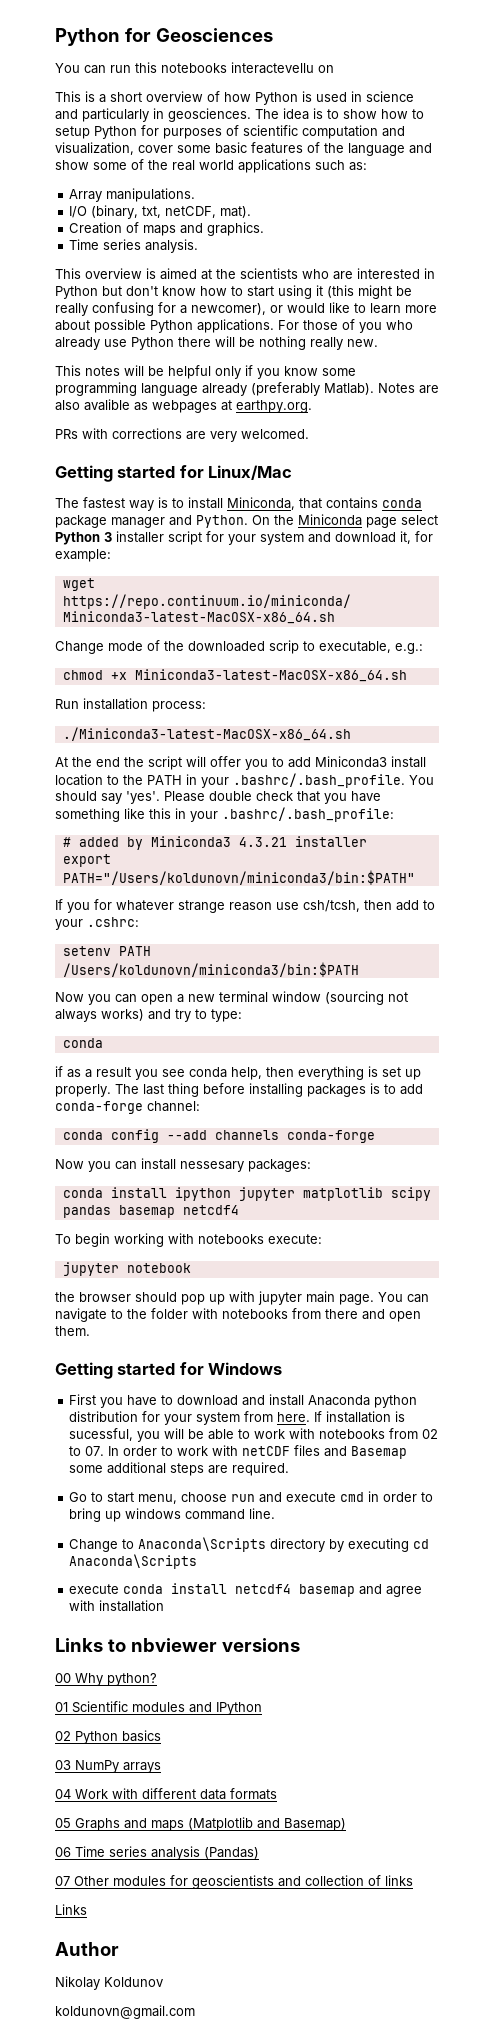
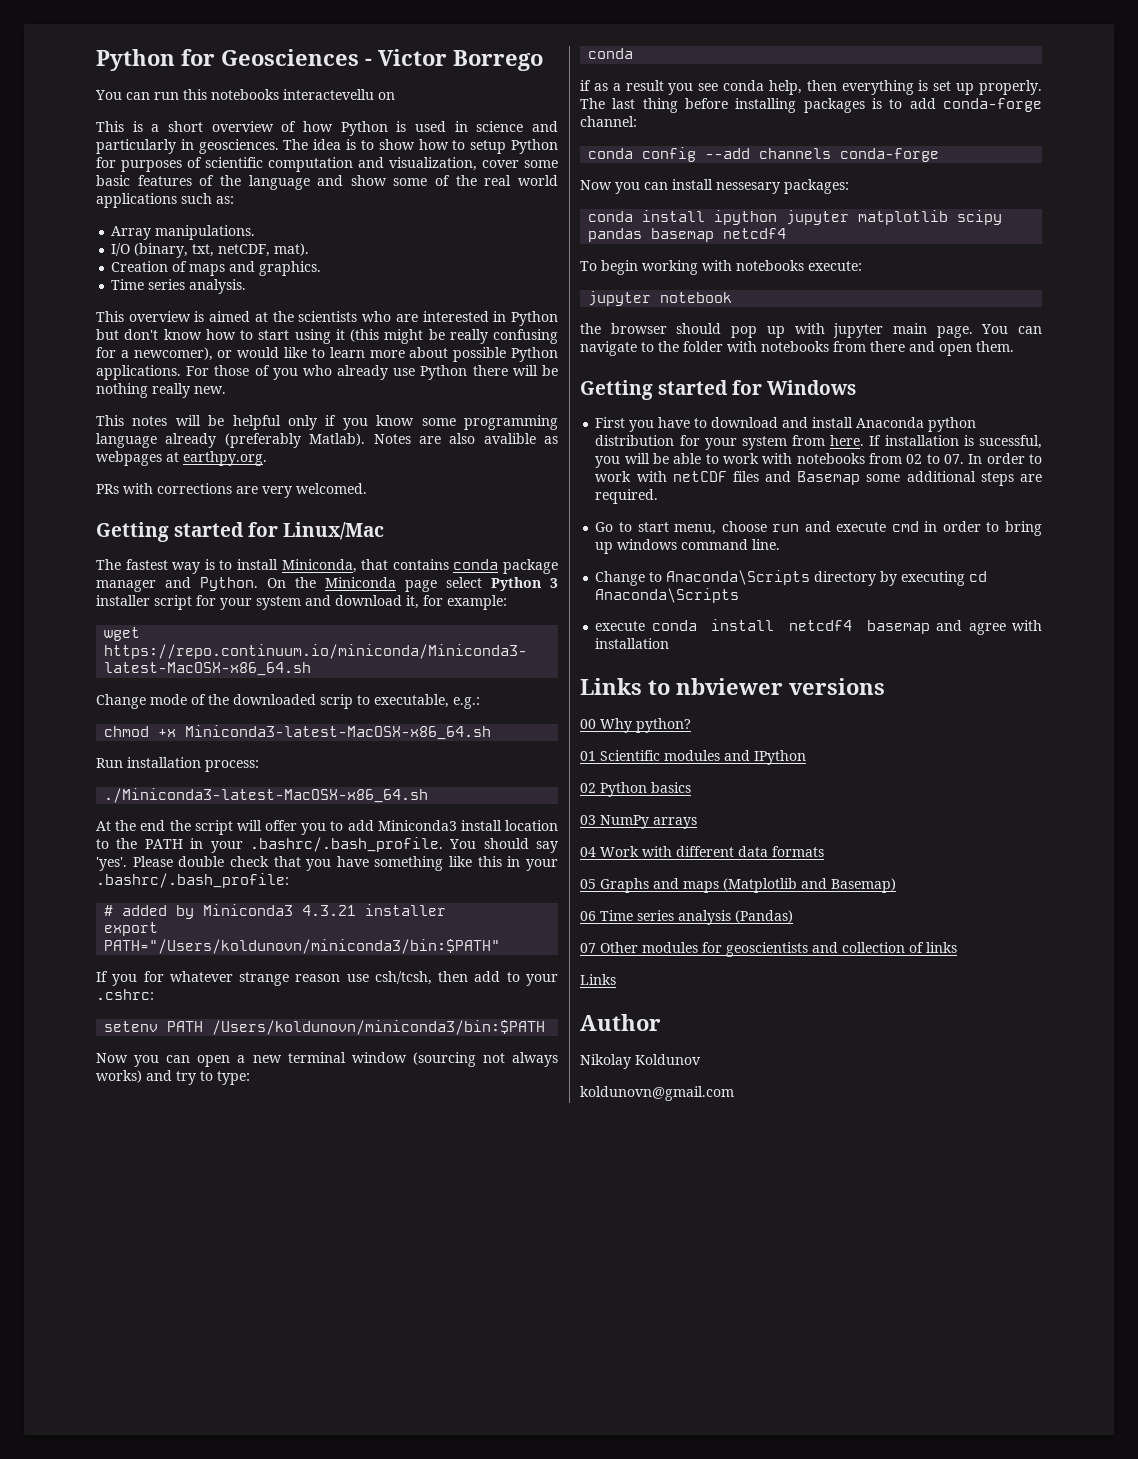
(273, 35) none -> [365,49,543,71] - Victor Borrego

